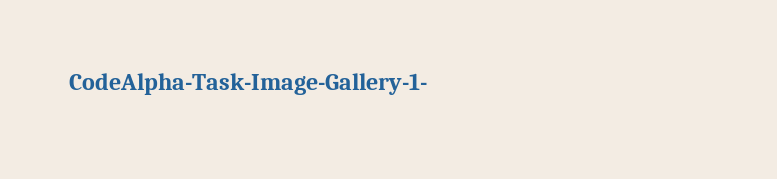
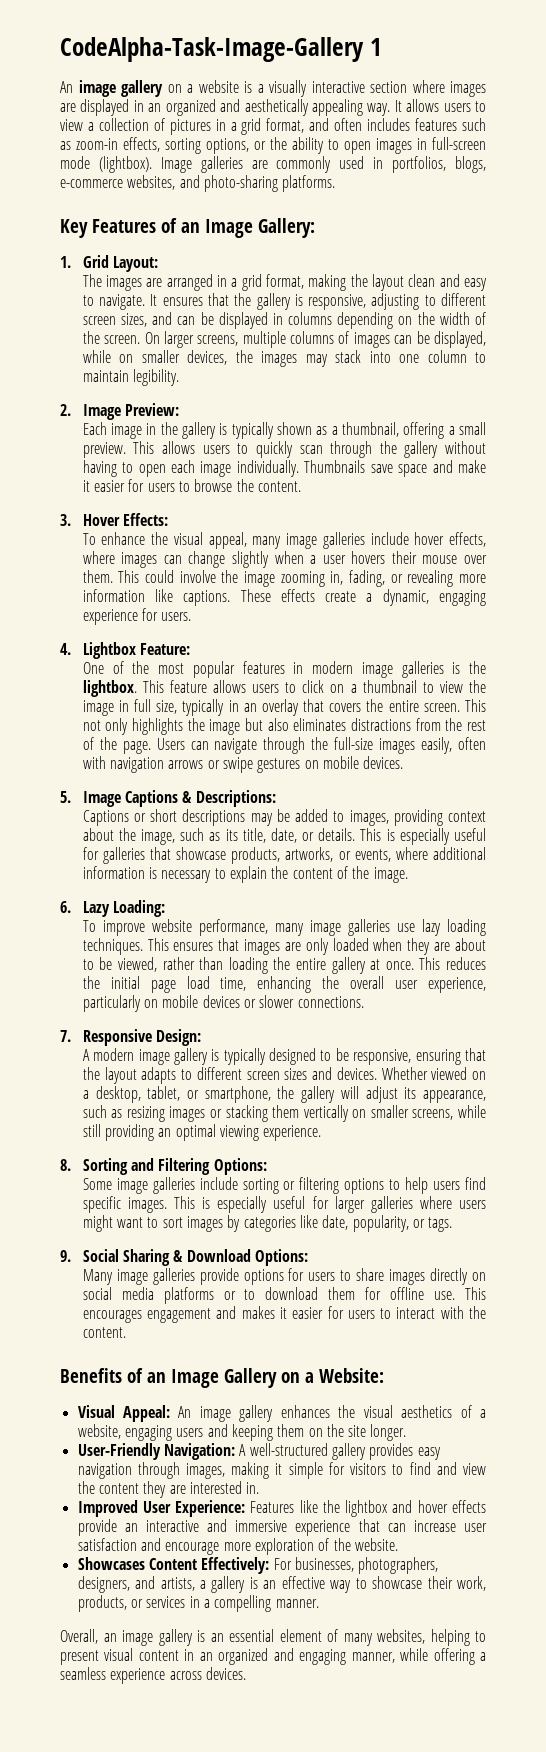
[69,73,427,95] CodeAlpha-Task-Image-Gallery-1- -> [60,37,382,62] [60,80,486,97] [60,99,487,116] [60,118,486,135] [60,137,486,154] [60,156,487,173] [60,175,336,192] [60,218,315,238] [60,255,159,272] [82,274,487,291] [82,293,486,310] [82,312,486,329] [82,331,487,348] [82,350,486,367] [82,369,180,386] [60,403,180,420] [82,422,486,439] [82,441,486,458] [82,460,486,477] [82,479,302,492] [60,513,169,526] [82,532,486,549] [82,551,488,568] [82,570,486,587] [82,589,487,606] [82,608,192,625] [60,642,191,659] [82,661,487,678] [82,680,486,697] [82,699,487,716] [82,718,486,735] [82,737,487,754] [82,756,404,773] [60,790,276,807] [82,809,487,826] [82,828,487,845] [82,847,486,864] [82,866,408,883] [60,900,166,917] [82,919,486,936] [82,938,486,955] [82,957,486,974] [82,976,486,993] [82,995,364,1012] [60,1029,202,1046] [82,1048,487,1065] [82,1067,487,1084] [82,1086,487,1103] [82,1105,487,1122] [82,1124,322,1141] [60,1158,267,1175] [82,1177,487,1194] [82,1196,486,1213] [82,1215,453,1232] [60,1249,309,1266] [82,1268,487,1285] [82,1287,486,1304] [82,1306,486,1323] [82,1327,126,1338] [60,1368,384,1388] [77,1405,486,1422] [77,1424,407,1441] [77,1443,441,1460] [77,1462,486,1479] [77,1481,260,1498] [77,1500,486,1517] [77,1519,488,1536] [77,1538,398,1555] [77,1557,439,1574] [77,1576,486,1593] [77,1595,319,1612] [60,1629,486,1646] [60,1648,486,1665] [60,1667,246,1684] CodeAlpha-Task-Image-Gallery 1 // An image gallery on a website is a visually interactive section where images are displayed in an organized and aesthetically appealing way. It allows users to view a collection of pictures in a grid format, and often includes features such as zoom-in effects, sorting options, or the ability to open images in full-screen mode (lightbox). Image galleries are commonly used in portfolios, blogs, e-commerce websites, and photo-sharing platforms. // Key Features of an Image Gallery: // 1. Grid Layout: // The images are arranged in a grid format, making the layout clean and easy to navigate. It ensures that the gallery is responsive, adjusting to different screen sizes, and can be displayed in columns depending on the width of the screen. On larger screens, multiple columns of images can be displayed, while on smaller devices, the images may stack into one column to maintain legibility. // 2. Image Preview: // Each image in the gallery is typically shown as a thumbnail, offering a small preview. This allows users to quickly scan through the gallery without having to open each image individually. Thumbnails save space and make it easier for users to browse the content. // 3. Hover Effects: // To enhance the visual appeal, many image galleries include hover effects, where images can change slightly when a user hovers their mouse over them. This could involve the image zooming in, fading, or revealing more information like captions. These effects create a dynamic, engaging experience for users. // 4. Lightbox Feature: // One of the most popular features in modern image galleries is the lightbox. This feature allows users to click on a thumbnail to view the image in full size, typically in an overlay that covers the entire screen. This not only highlights the image but also eliminates distractions from the rest of the page. Users can navigate through the full-size images easily, often with navigation arrows or swipe gestures on mobile devices. // 5. Image Captions & Descriptions: // Captions or short descriptions may be added to images, providing context about the image, such as its title, date, or details. This is especially useful for galleries that showcase products, artworks, or events, where additional information is necessary to explain the content of the image. // 6. Lazy Loading: // To improve website performance, many image galleries use lazy loading techniques. This ensures that images are only loaded when they are about to be viewed, rather than loading the entire gallery at once. This reduces the initial page load time, enhancing the overall user experience, particularly on mobile devices or slower connections. // 7. Responsive Design: // A modern image gallery is typically designed to be responsive, ensuring that the layout adapts to different screen sizes and devices. Whether viewed on a desktop, tablet, or smartphone, the gallery will adjust its appearance, such as resizing images or stacking them vertically on smaller screens, while still providing an optimal viewing experience. // 8. Sorting and Filtering Options: // Some image galleries include sorting or filtering options to help users find specific images. This is especially useful for larger galleries where users might want to sort images by categories like date, popularity, or tags. // 9. Social Sharing & Download Options: // Many image galleries provide options for users to share images directly on social media platforms or to download them for offline use. This encourages engagement and makes it easier for users to interact with the content. // Benefits of an Image Gallery on a Website: // Visual Appeal: An image gallery enhances the visual aesthetics of a website, engaging users and keeping them on the site longer. // User-Friendly Navigation: A well-structured gallery provides easy navigation through images, making it simple for visitors to find and view the content they are interested in. // Improved User Experience: Features like the lightbox and hover effects provide an interactive and immersive experience that can increase user satisfaction and encourage more exploration of the website. // Showcases Content Effectively: For businesses, photographers, designers, and artists, a gallery is an effective way to showcase their work, products, or services in a compelling manner. // Overall, an image gallery is an essential element of many websites, helping to present visual content in an organized and engaging manner, while offering a seamless experience across devices.

